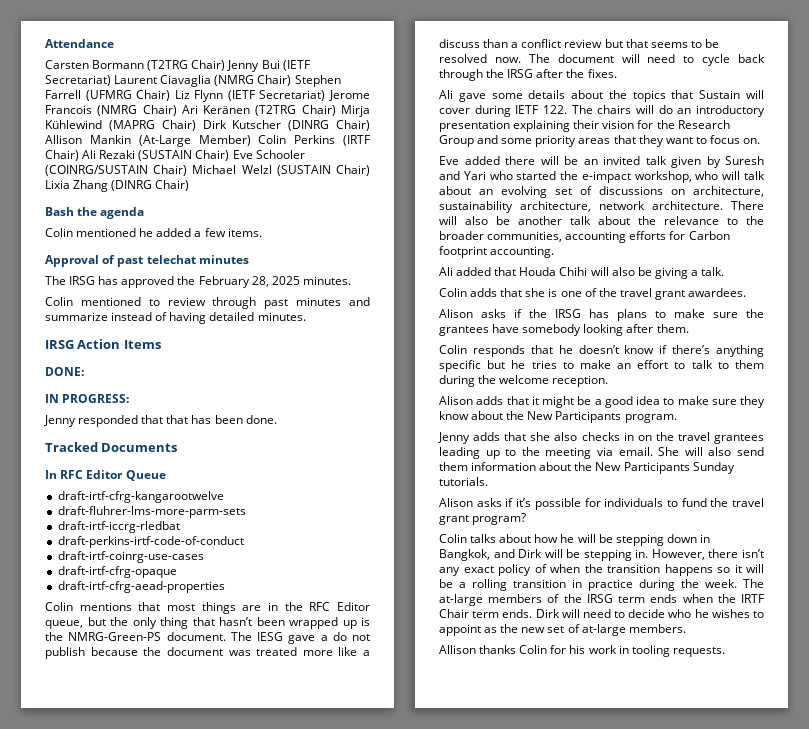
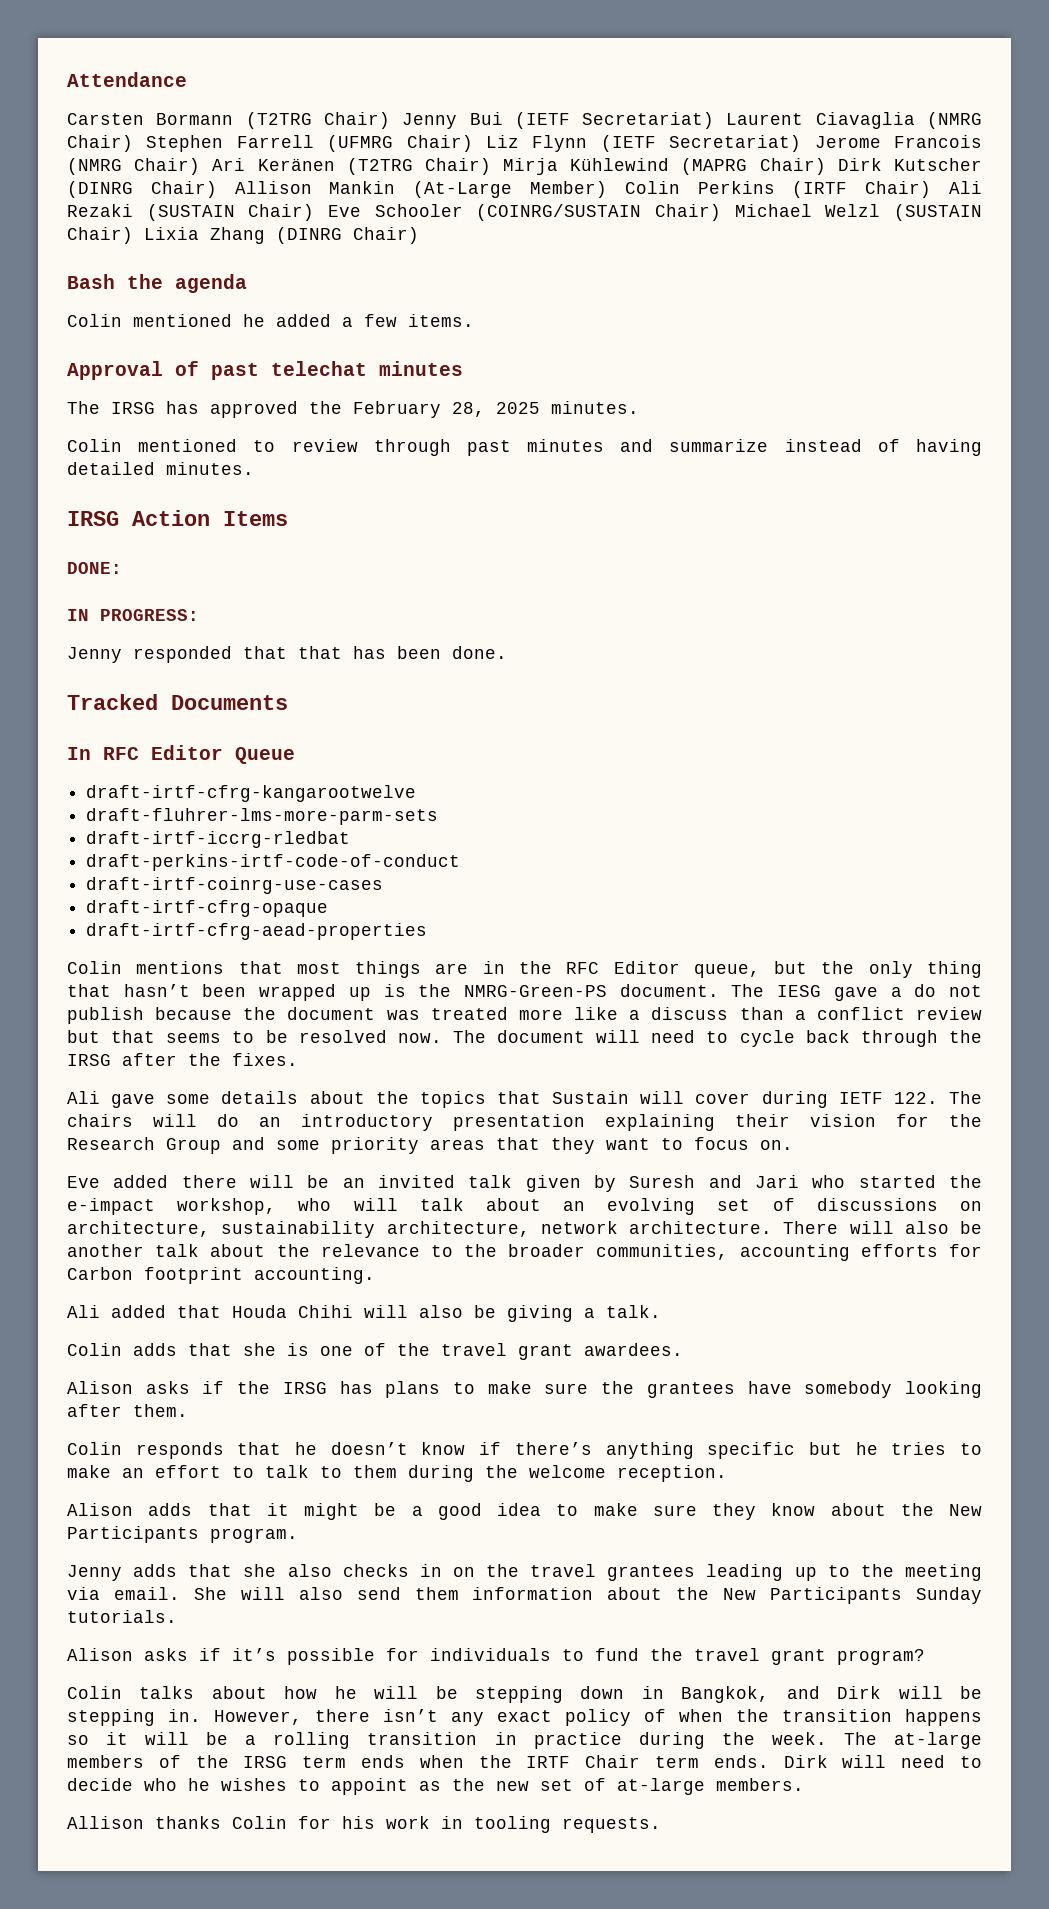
[463,171,486,180] Yari -> [755,1175,800,1188] Jari

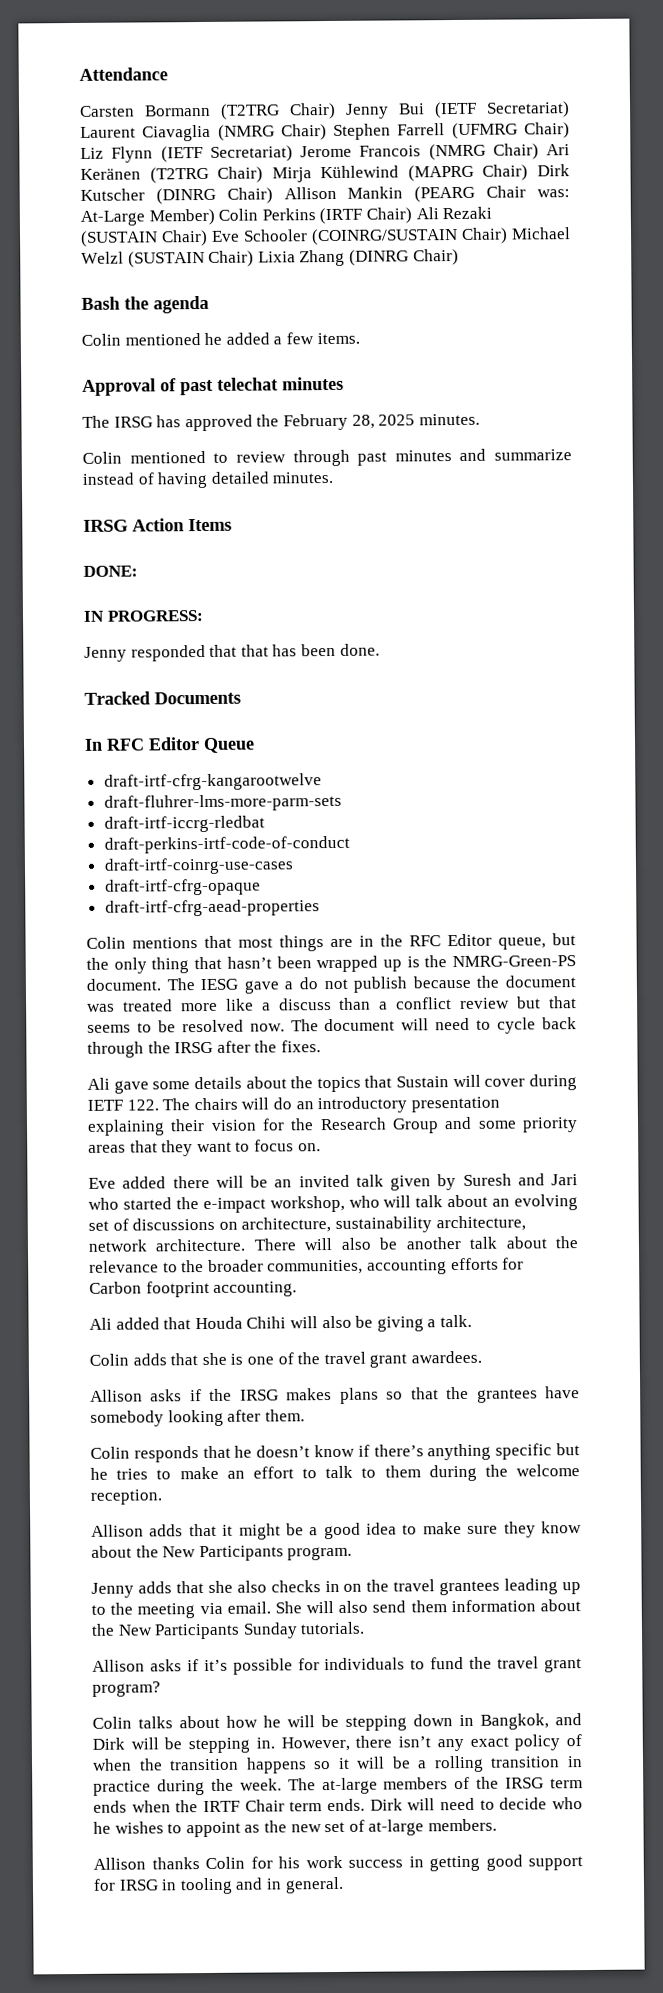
[413,181,513,198] (At-Large -> [414,185,570,203] [80,210,145,226] (PEARG Chair was: At-Large
[67,1381,133,1394] Alison -> [90,1389,143,1402] Allison
[339,1381,589,1398] has plans to make sure -> [286,1387,439,1404] makes plans so that
[67,1503,133,1516] Alison -> [91,1524,144,1537] Allison
[67,1648,133,1661] Alison -> [92,1659,145,1672] Allison
[441,1816,661,1833] in tooling requests. -> [348,1854,583,1872] [93,1876,344,1895] success in getting good support for IRSG in tooling and in general.

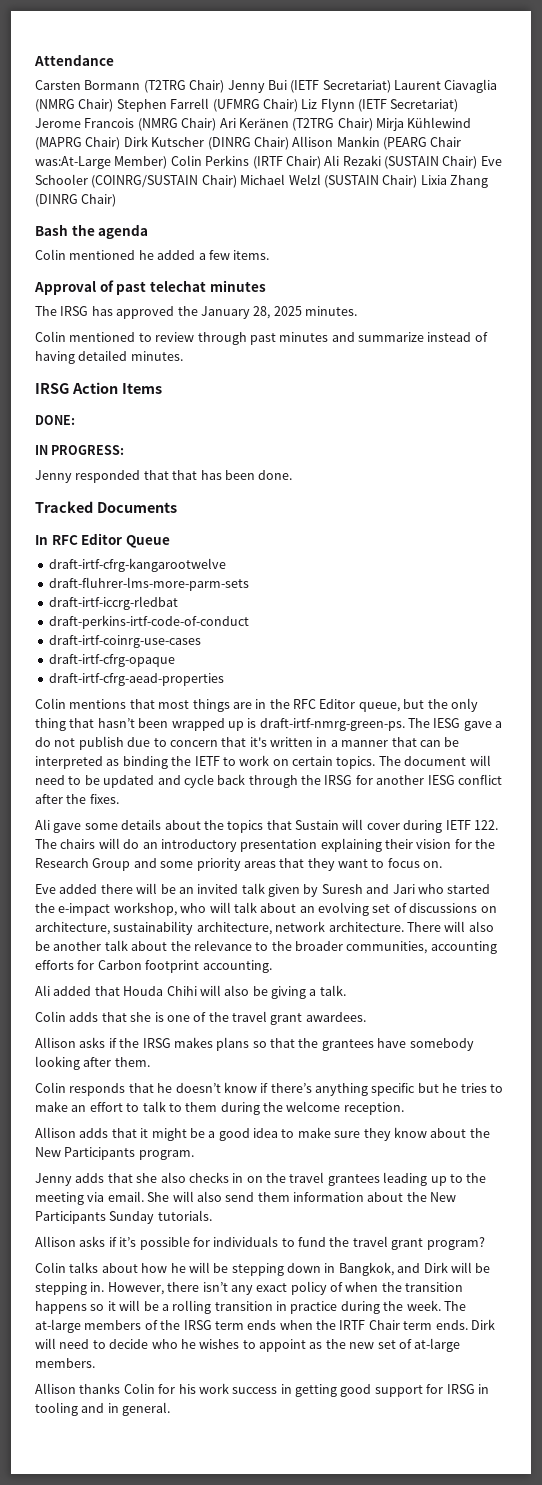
[537,189,570,198] [80,210,145,226] was: At-Large -> [35,156,111,169] was:At-Large
[282,413,348,431] February -> [200,306,250,319] January
[424,955,576,968] [86,978,161,991] the NMRG-Green-PS document. -> [259,718,405,731] draft-irtf-nmrg-green-ps.
[412,975,576,989] [87,996,578,1012] [87,1019,285,1033] because the document was treated more like a discuss than a conflict review but that seems to be resolved now. -> [127,737,460,747] [35,755,376,769] due to concern that it's written in a manner that can be interpreted as binding the IETF to work on certain topics.
(492, 1024) none -> [84,775,181,788] be updated and
(214, 1047) none -> [355,774,502,785] for another IESG conflict

